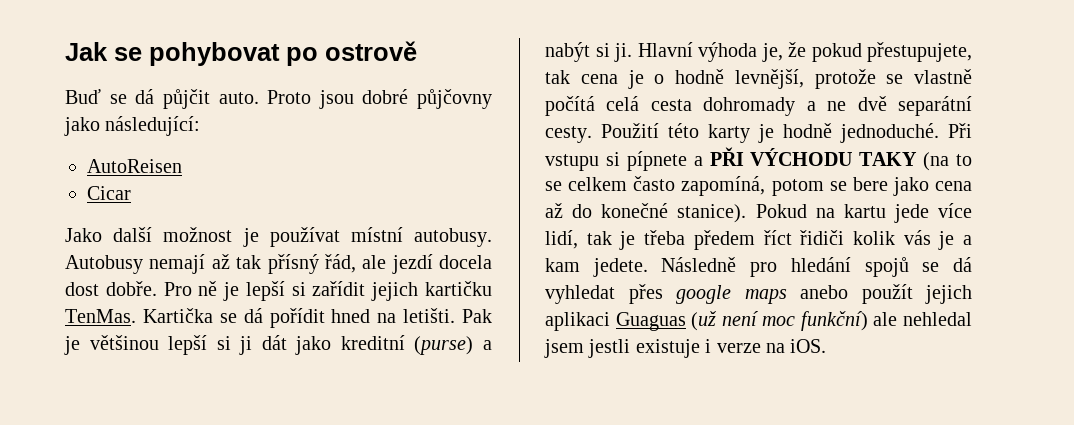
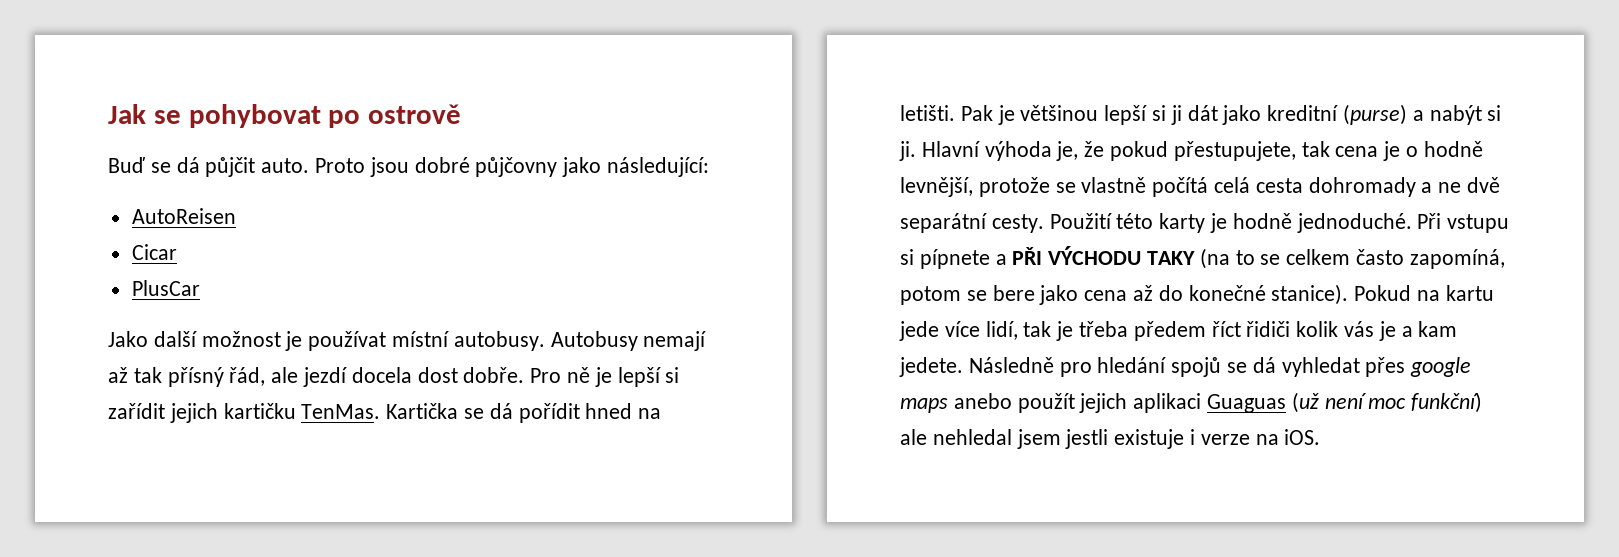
(131, 193) none -> [131,280,200,296] // PlusCar

